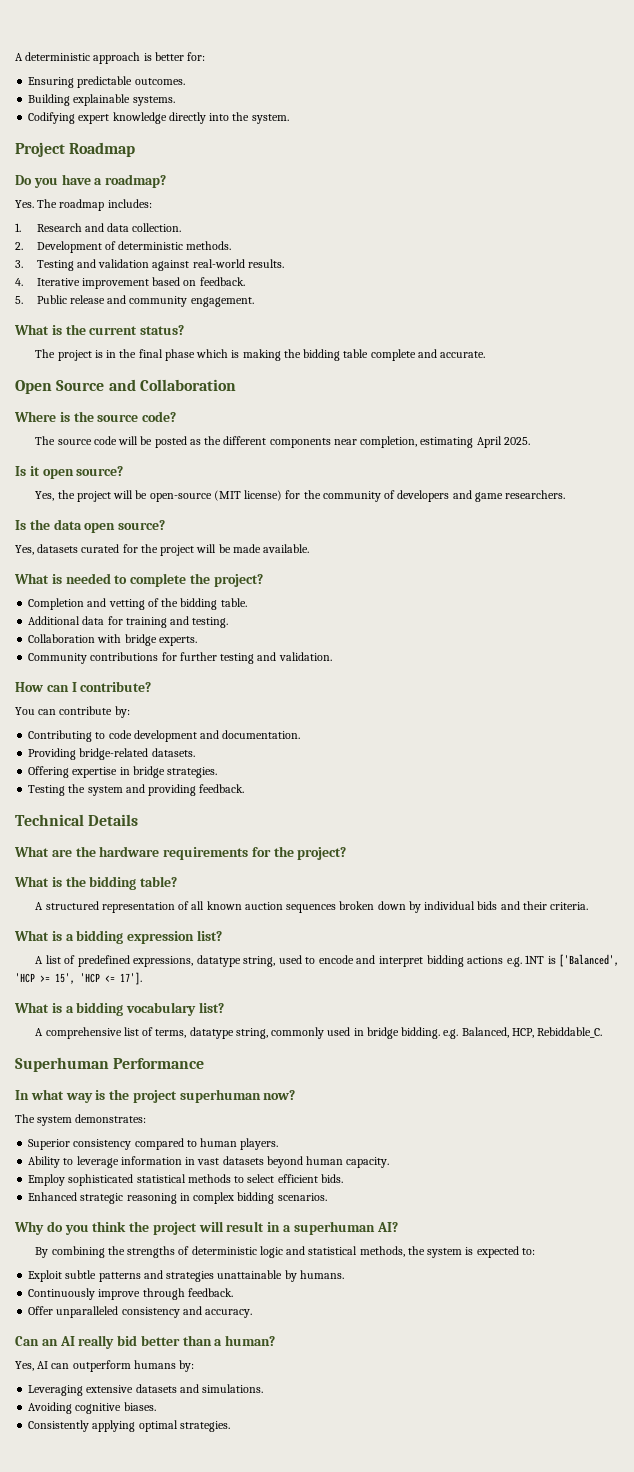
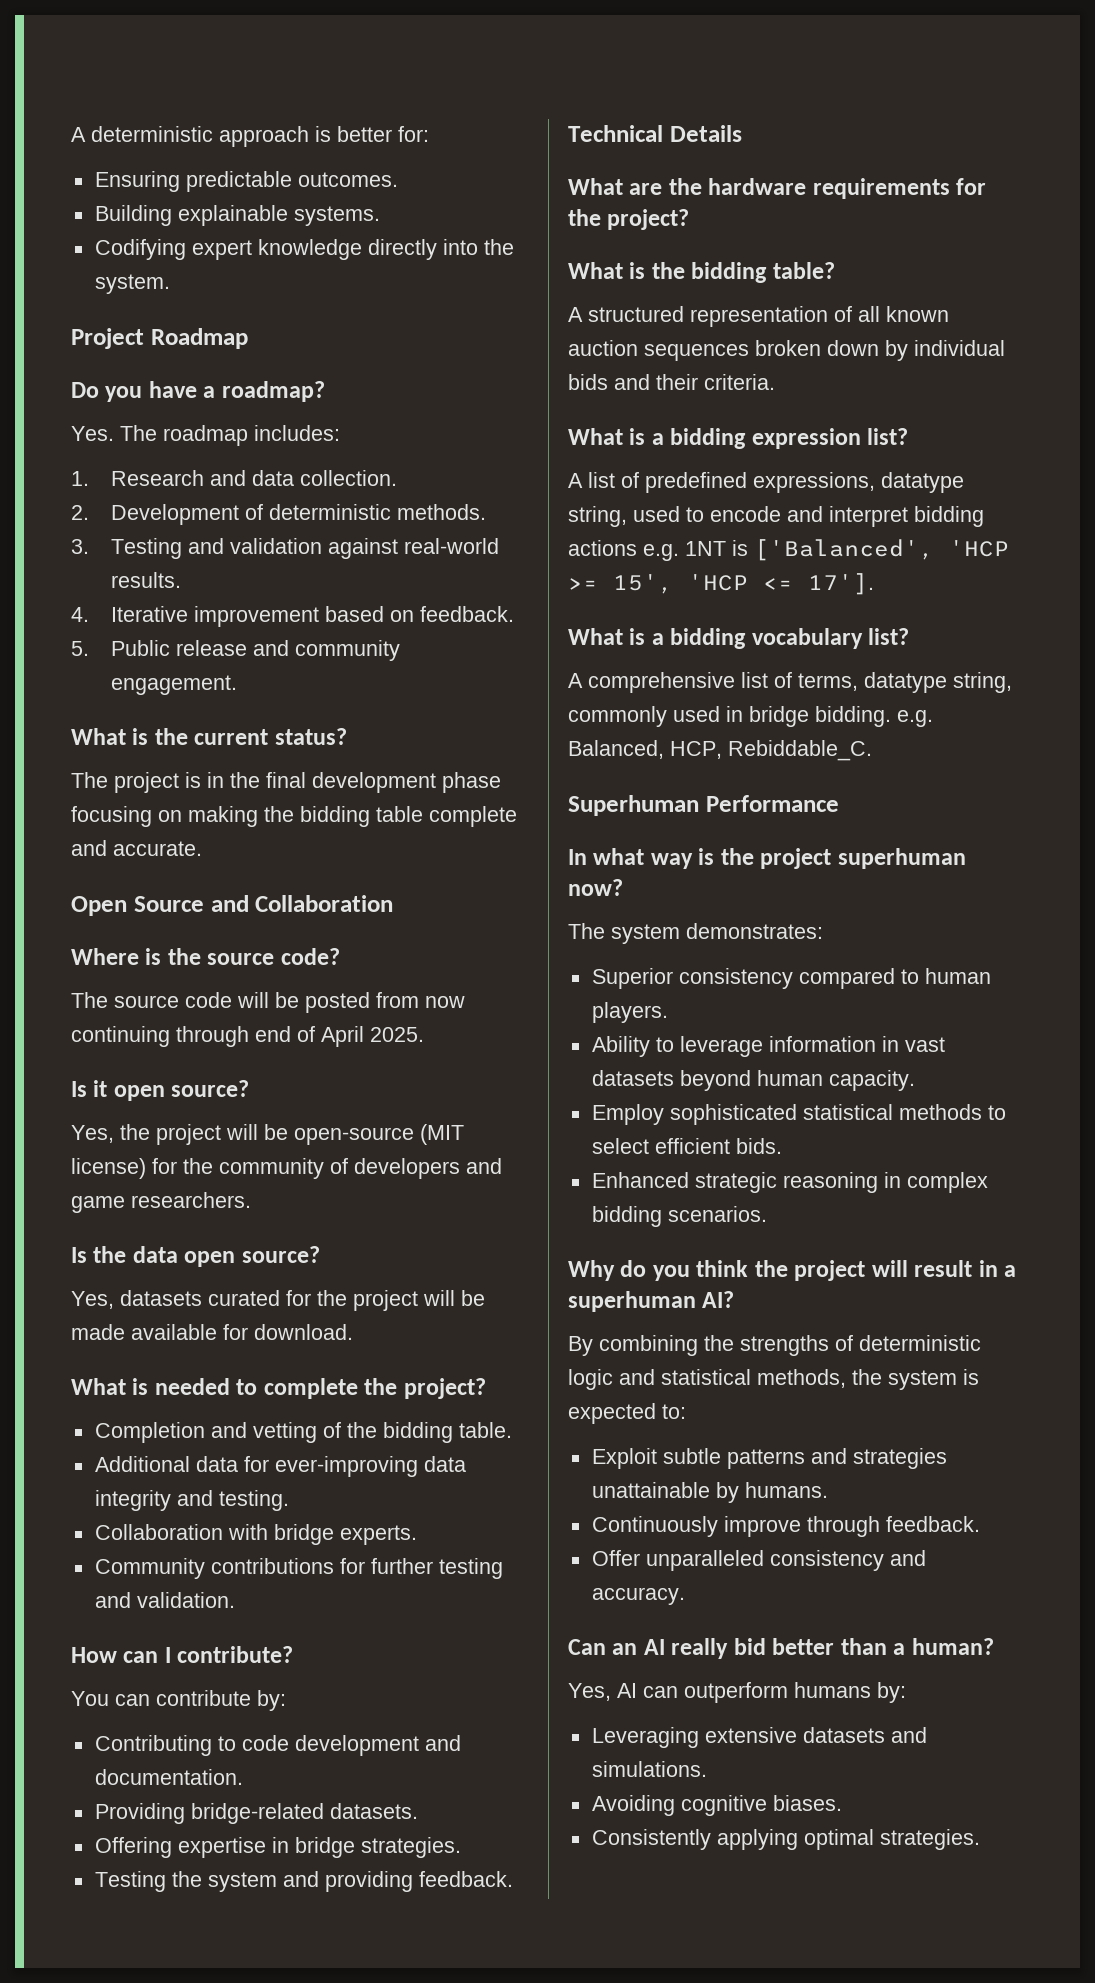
[164,349,240,361] phase which is -> [312,772,501,793] [71,806,182,827] development phase focusing on
[189,436,474,448] as the different components near completion, estimating -> [376,992,465,1008] [71,1026,315,1047] from now continuing through end of
[263,544,310,553] available. -> [131,1324,353,1340] available for download.
[125,617,167,628] training -> [274,1456,466,1477] [94,1490,171,1511] ever-improving data integrity

